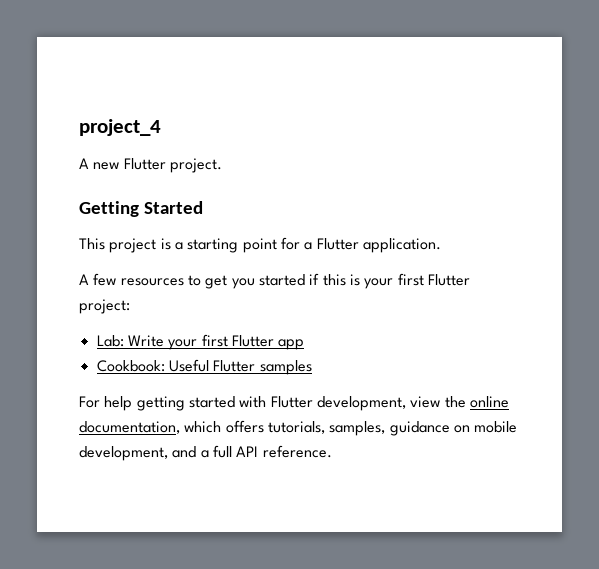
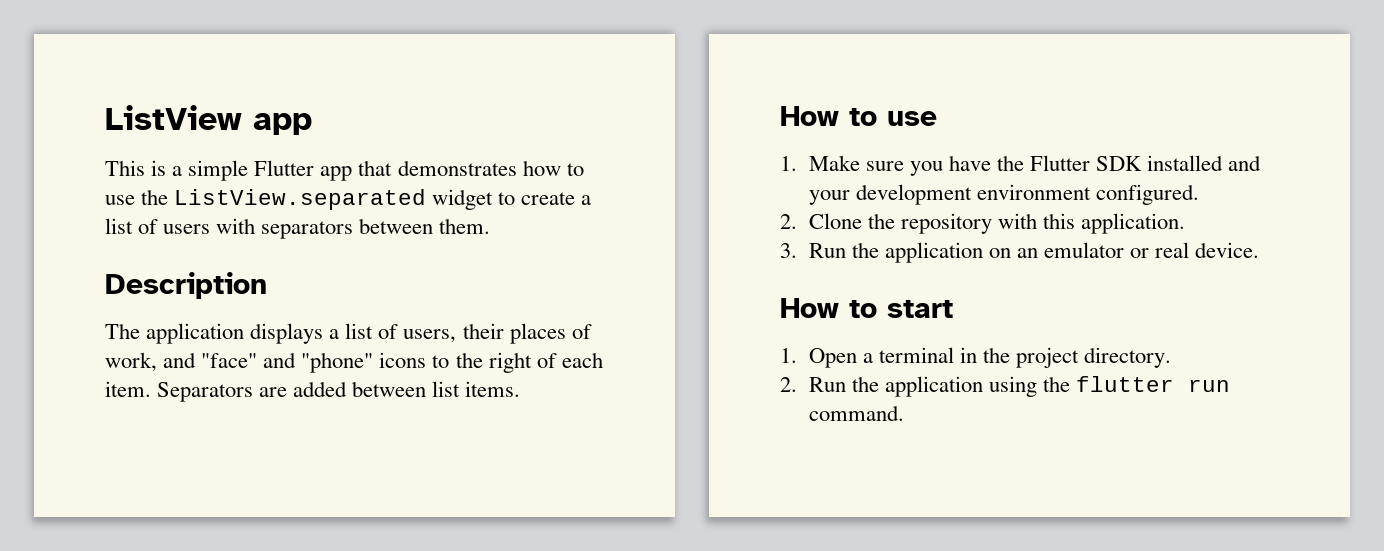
[79,119,161,136] [79,158,222,173] [79,201,204,217] project_4 // A new Flutter project. // Getting Started -> [105,105,312,135] ListView app
[109,238,157,253] project -> (145, 168) none
[187,237,441,253] [79,273,470,289] [79,299,130,314] [96,334,305,350] [96,359,312,375] [79,396,509,411] [79,420,518,436] [79,445,332,461] starting point for a Flutter application. // A few resources to get you started if this is your first Flutter project: // Lab: Write your first Flutter app // Cookbook: Useful Flutter samples // For help getting started with Flutter development, view the online documentation, which offers tutorials, samples, guidance on mobile development, and a full API reference. -> [188,160,584,181] [105,189,592,210] [105,218,491,239] [105,272,267,299] [105,323,592,344] [105,352,603,373] [105,381,521,402] [780,106,937,126] [780,155,1262,176] [808,184,1199,205] [780,213,1186,234] [780,242,1260,263] [780,298,953,318] [780,347,1172,368] [780,376,1231,397] [808,405,904,421] simple Flutter app that demonstrates how to use the ListView.separated widget to create a list of users with separators between them. // Description // The application displays a list of users, their places of work, and "face" and "phone" icons to the right of each item. Separators are added between list items. // How to use // 1. Make sure you have the Flutter SDK installed and your development environment configured. // 2. Clone the repository with this application. // 3. Run the application on an emulator or real device. // How to start // 1. Open a terminal in the project directory. // 2. Run the application using the flutter run command.

